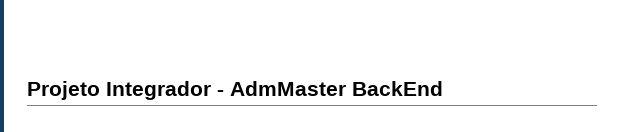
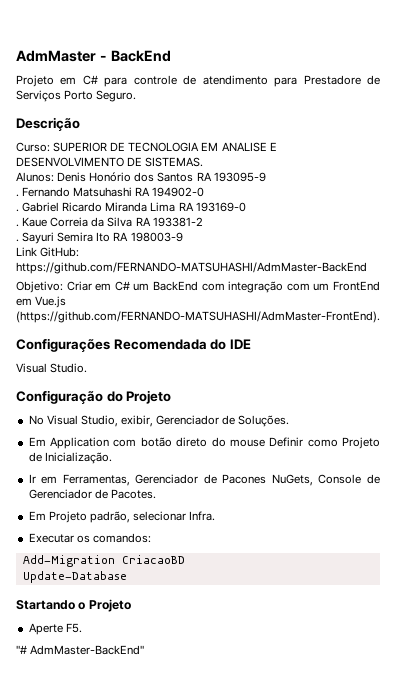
[27,81,443,100] Projeto Integrador - AdmMaster BackEnd -> [16,50,171,62] [16,75,381,87] [16,90,137,102] [16,117,80,132] [16,142,277,152] [16,157,204,167] [16,172,266,182] [16,187,205,197] [16,202,246,212] [16,217,203,227] [16,232,183,244] [16,247,80,257] [16,262,367,274] [16,281,380,293] [16,296,67,308] [16,311,380,323] [16,338,251,353] [16,363,88,373] [16,390,172,405] [28,415,290,427] [28,437,380,449] [28,452,112,464] [28,474,380,486] [28,489,156,499] [28,511,216,523] [28,533,151,543] [22,555,185,567] [22,571,127,583] [16,599,131,612] [28,623,82,635] [16,645,145,655] AdmMaster - BackEnd // Projeto em C# para controle de atendimento para Prestadore de Serviços Porto Seguro. // Descrição // Curso: SUPERIOR DE TECNOLOGIA EM ANALISE E DESENVOLVIMENTO DE SISTEMAS. // Alunos: Denis Honório dos Santos RA 193095-9 // . Fernando Matsuhashi RA 194902-0 // . Gabriel Ricardo Miranda Lima RA 193169-0 // . Kaue Correia da Silva RA 193381-2 // . Sayuri Semira Ito RA 198003-9 // Link GitHub: https://github.com/FERNANDO-MATSUHASHI/AdmMaster-BackEnd // Objetivo: Criar em C# um BackEnd com integração com um FrontEnd em Vue.js (https://github.com/FERNANDO-MATSUHASHI/AdmMaster-FrontEnd). // Configurações Recomendada do IDE // Visual Studio. // Configuração do Projeto // No Visual Studio, exibir, Gerenciador de Soluções. // Em Application com botão direto do mouse Definir como Projeto de Inicialização. // Ir em Ferramentas, Gerenciador de Pacones NuGets, Console de Gerenciador de Pacotes. // Em Projeto padrão, selecionar Infra. // Executar os comandos: // Add-Migration CriacaoBD // Update-Database // Startando o Projeto // Aperte F5. // "# AdmMaster-BackEnd"

